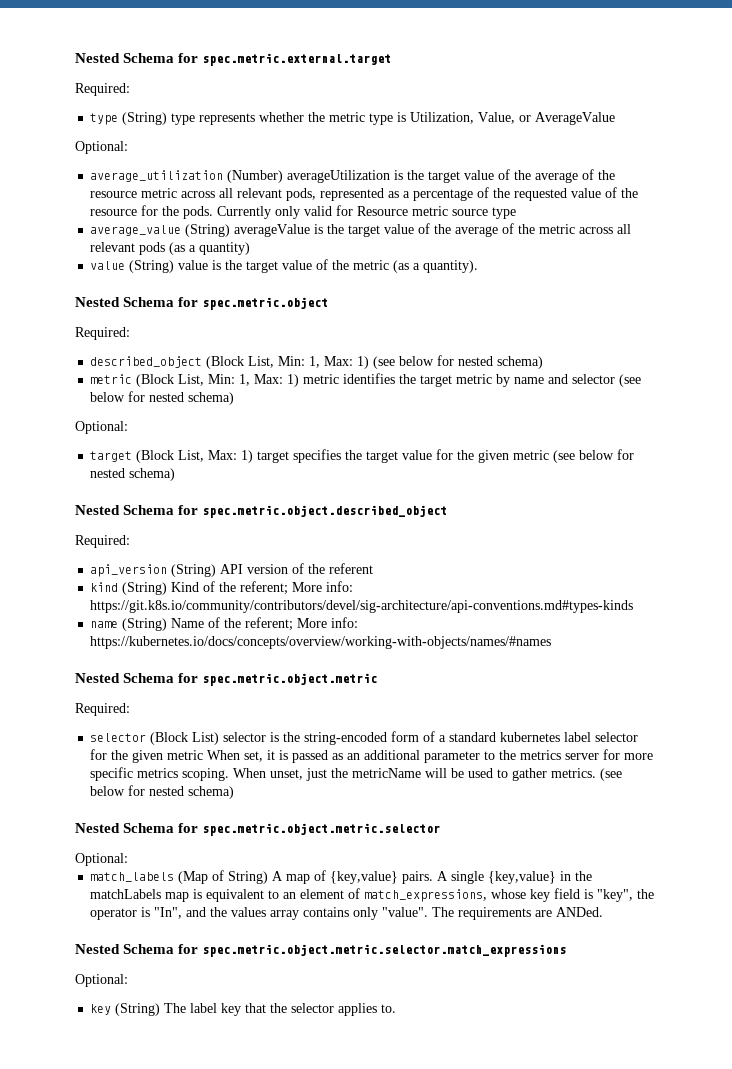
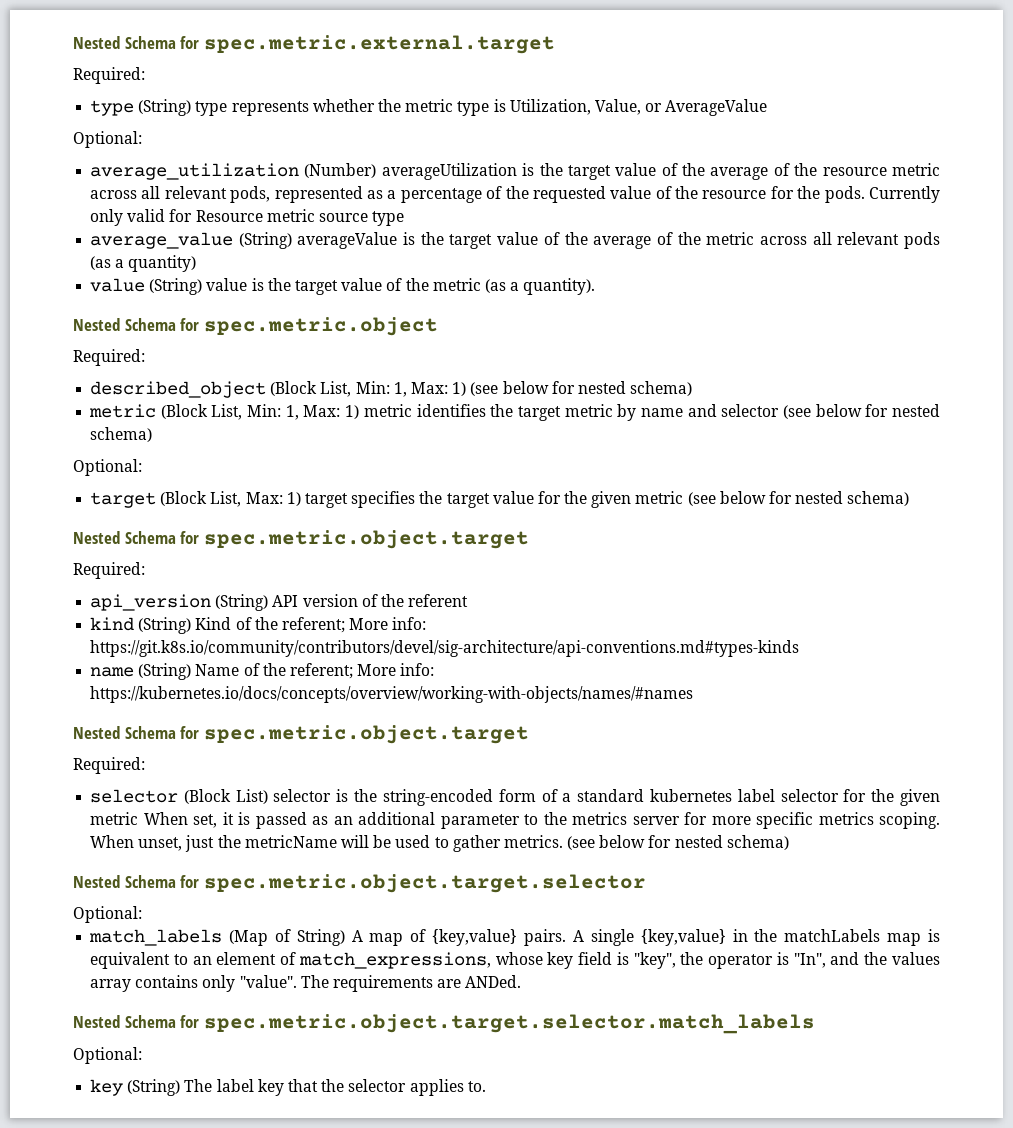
[202,505,448,518] spec.metric.object.described_object -> [203,530,529,549] spec.metric.object.target
[202,673,378,686] spec.metric.object.metric -> [203,725,529,744] spec.metric.object.target
[202,823,441,836] spec.metric.object.metric.selector -> [203,874,646,893] spec.metric.object.target.selector
[202,944,567,957] spec.metric.object.metric.selector.match_expressions -> [203,1014,815,1034] spec.metric.object.target.selector.match_labels

